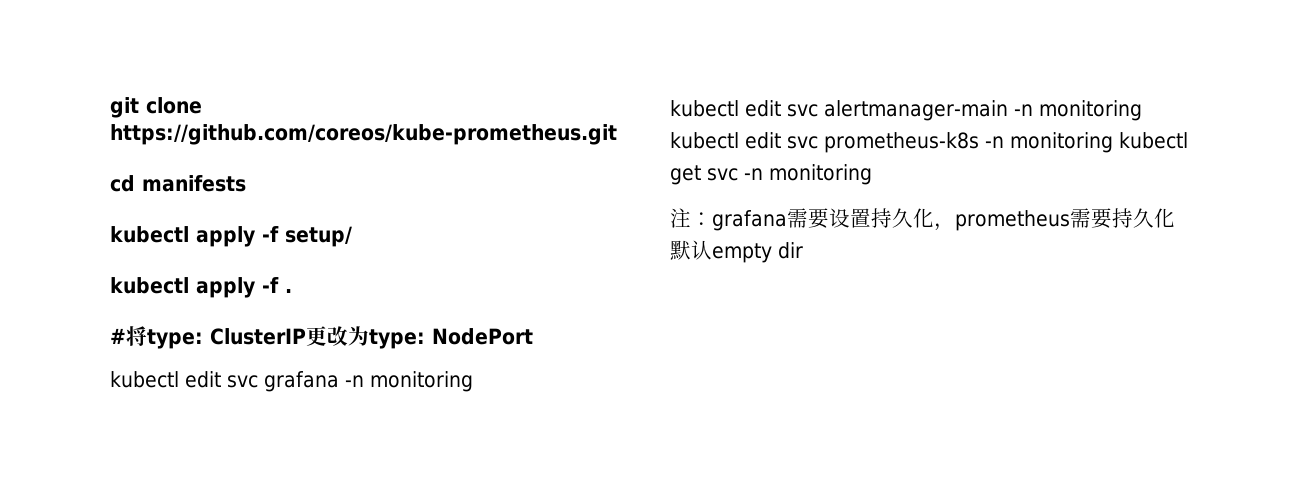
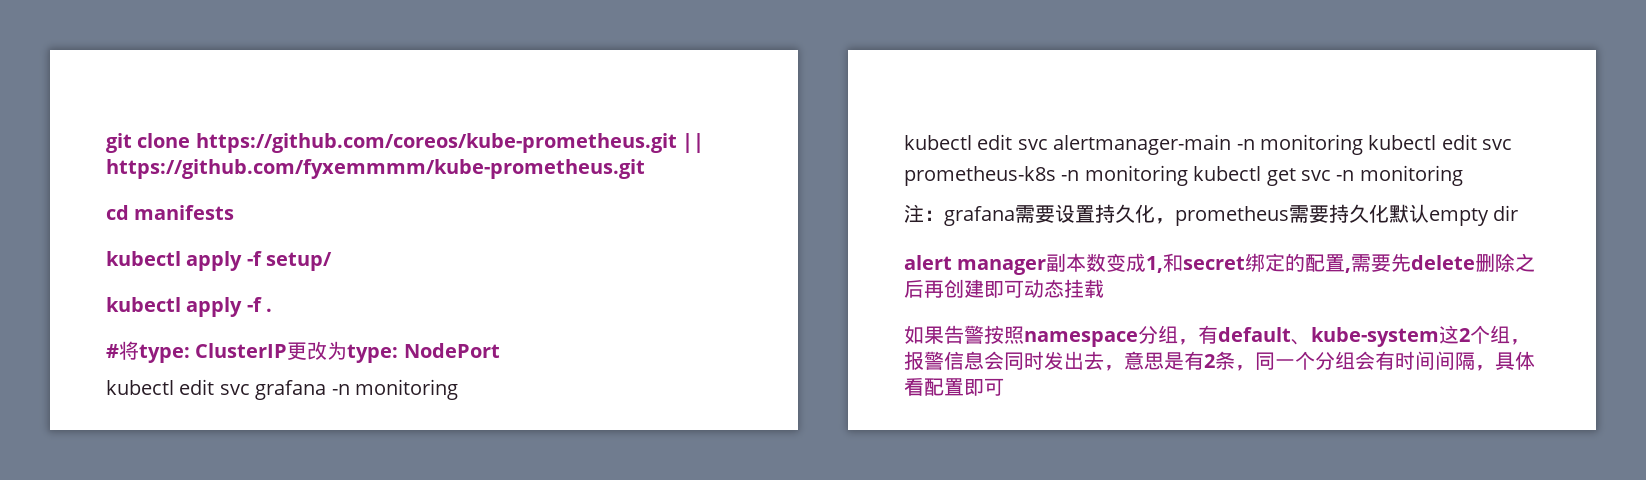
(617, 134) none -> [682,133,705,153] [106,159,645,179] || https://github.com/fyxemmmm/kube-prometheus.git
(803, 250) none -> [904,253,1536,275] [904,279,1104,298] [904,325,1530,347] [904,351,1535,371] [904,378,1004,396] // alert manager副本数变成1,和secret绑定的配置,需要先delete删除之后再创建即可动态挂载 // 如果告警按照namespace分组，有default、kube-system这2个组，报警信息会同时发出去，意思是有2条，同一个分组会有时间间隔，具体看配置即可

